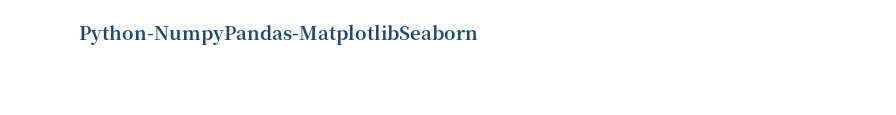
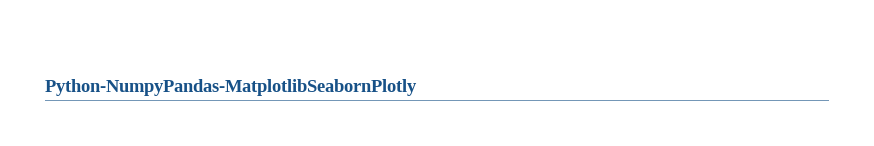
[79,24,478,45] Python-NumpyPandas-MatplotlibSeaborn -> [45,79,417,96] Python-NumpyPandas-MatplotlibSeabornPlotly

